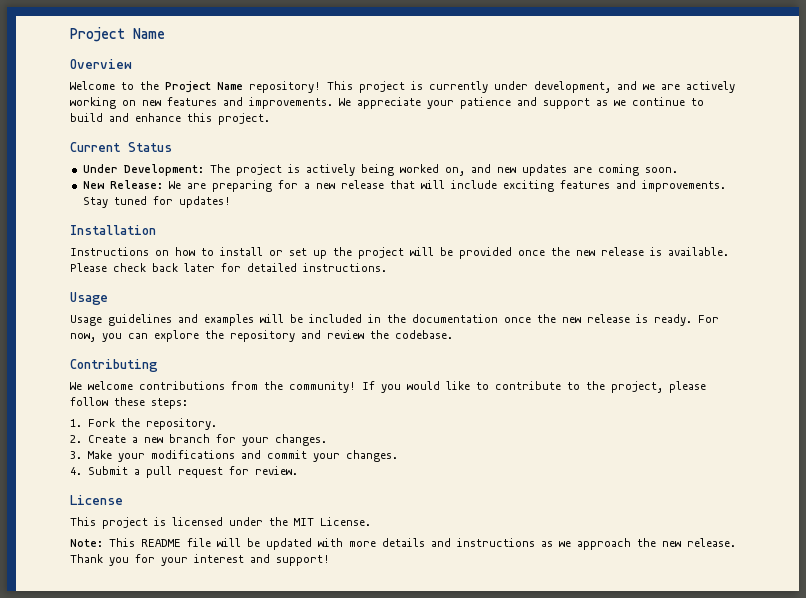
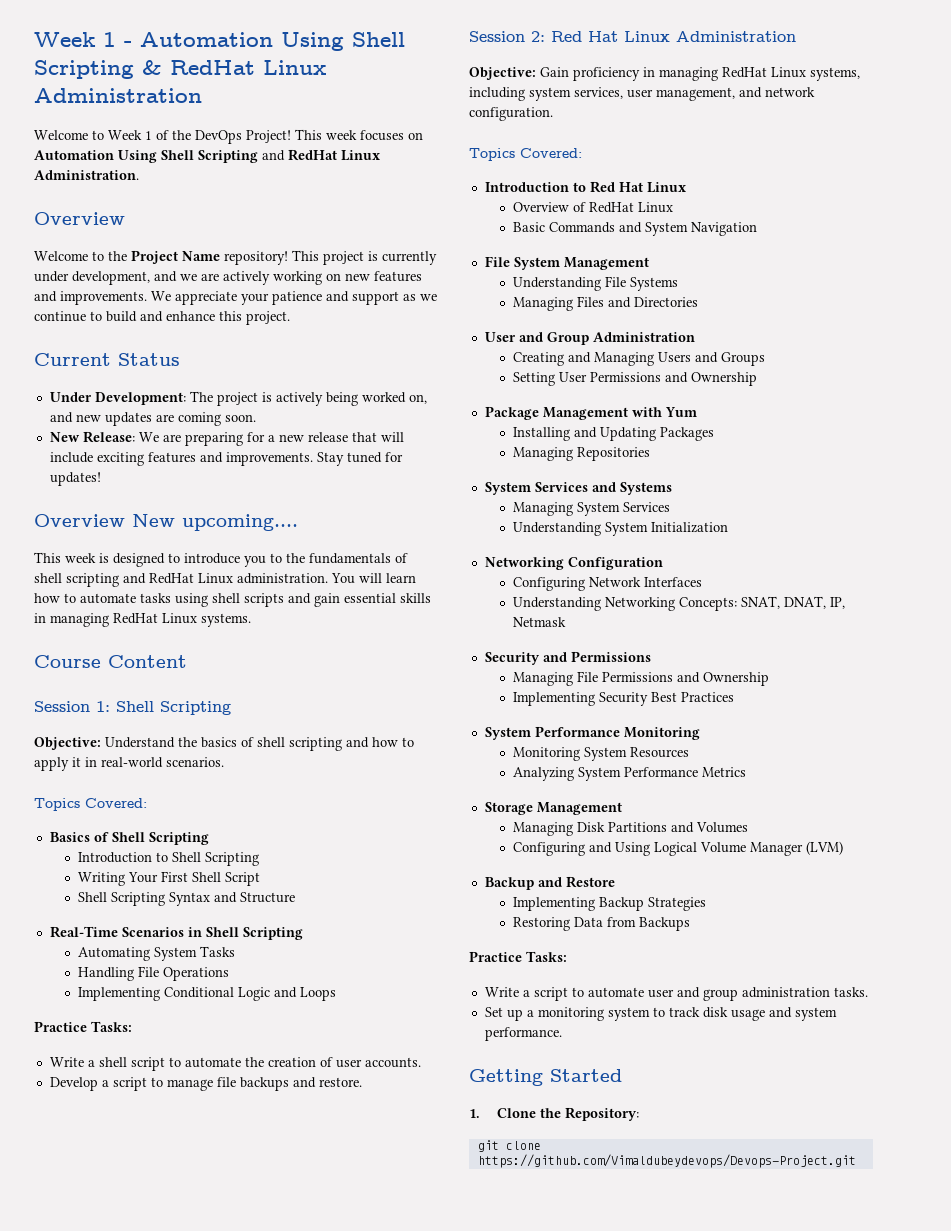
[70,27,165,42] Project Name -> [34,32,405,51] [34,60,326,79] [34,88,202,103] [34,129,423,144] [34,149,380,163] [34,170,139,180] Week 1 - Automation Using Shell Scripting & RedHat Linux Administration // Welcome to Week 1 of the DevOps Project! This week focuses on Automation Using Shell Scripting and RedHat Linux Administration.
[70,225,156,235] [70,247,729,259] [70,263,387,272] [70,292,108,305] [70,314,719,326] [70,330,453,342] [70,359,158,372] [70,381,706,393] [70,397,188,409] [70,418,217,430] [70,434,327,446] [70,450,398,462] [70,466,298,478] [70,495,123,505] [70,517,371,529] [70,538,736,550] [70,554,330,566] Installation // Instructions on how to install or set up the project will be provided once the new release is available. Please check back later for detailed instructions. // Usage // Usage guidelines and examples will be included in the documentation once the new release is ready. For now, you can explore the repository and review the codebase. // Contributing // We welcome contributions from the community! If you would like to contribute to the project, please follow these steps: // 1. Fork the repository. // 2. Create a new branch for your changes. // 3. Make your modifications and commit your changes. // 4. Submit a pull request for review. // License // This project is licensed under the MIT License. // Note: This README file will be updated with more details and instructions as we approach the new release. Thank you for your interest and support! -> [34,514,298,531] [34,552,408,567] [34,573,416,587] [34,593,431,607] [34,613,251,627] [34,655,187,668] [34,701,231,715] [34,737,414,751] [34,757,224,771] [34,798,147,811] [49,832,209,845] [78,852,260,866] [78,871,261,886] [78,892,296,906] [49,926,303,940] [78,946,236,961] [78,966,230,981] [78,987,337,1001] [34,1021,132,1032] [49,1057,421,1071] [49,1077,362,1091] [469,31,796,42] [469,67,860,81] [469,87,815,101] [469,107,553,121] [469,148,582,161] [484,181,686,193] [513,202,674,213] [513,222,758,236] [484,256,649,270] [513,276,679,291] [513,296,699,311] [484,332,695,345] [513,352,766,366] [513,372,758,386] [484,406,697,420] [513,427,715,441] [513,447,651,461] [484,482,672,495] [513,502,671,516] [513,522,729,536] [484,557,663,570] [513,577,703,591] [513,596,846,611] [513,617,567,627] [484,651,651,665] [513,671,770,686] [513,692,735,706] [484,726,700,740] [513,747,690,761] [513,767,747,781] [484,802,622,815] [513,822,749,836] [513,841,844,856] [484,876,615,890] [513,897,707,911] [513,917,691,931] [469,951,567,962] [484,987,868,1001] [484,1007,837,1021] [484,1027,562,1041] [469,1069,622,1086] [469,1107,640,1121] [477,1140,541,1152] [477,1154,856,1168] Overview New upcoming.... // This week is designed to introduce you to the fundamentals of shell scripting and RedHat Linux administration. You will learn how to automate tasks using shell scripts and gain essential skills in managing RedHat Linux systems. // Course Content // Session 1: Shell Scripting // Objective: Understand the basics of shell scripting and how to apply it in real-world scenarios. // Topics Covered: // Basics of Shell Scripting // Introduction to Shell Scripting // Writing Your First Shell Script // Shell Scripting Syntax and Structure // Real-Time Scenarios in Shell Scripting // Automating System Tasks // Handling File Operations // Implementing Conditional Logic and Loops // Practice Tasks: // Write a shell script to automate the creation of user accounts. // Develop a script to manage file backups and restore. // Session 2: Red Hat Linux Administration // Objective: Gain proficiency in managing RedHat Linux systems, including system services, user management, and network configuration. // Topics Covered: // Introduction to Red Hat Linux // Overview of RedHat Linux // Basic Commands and System Navigation // File System Management // Understanding File Systems // Managing Files and Directories // User and Group Administration // Creating and Managing Users and Groups // Setting User Permissions and Ownership // Package Management with Yum // Installing and Updating Packages // Managing Repositories // System Services and Systems // Managing System Services // Understanding System Initialization // Networking Configuration // Configuring Network Interfaces // Understanding Networking Concepts: SNAT, DNAT, IP, Netmask // Security and Permissions // Managing File Permissions and Ownership // Implementing Security Best Practices // System Performance Monitoring // Monitoring System Resources // Analyzing System Performance Metrics // Storage Management // Managing Disk Partitions and Volumes // Configuring and Using Logical Volume Manager (LVM) // Backup and Restore // Implementing Backup Strategies // Restoring Data from Backups // Practice Tasks: // Write a script to automate user and group administration tasks. // Set up a monitoring system to track disk usage and system performance. // Getting Started // 1. Clone the Repository: // git clone https://github.com/Vimaldubeydevops/Devops-Project.git

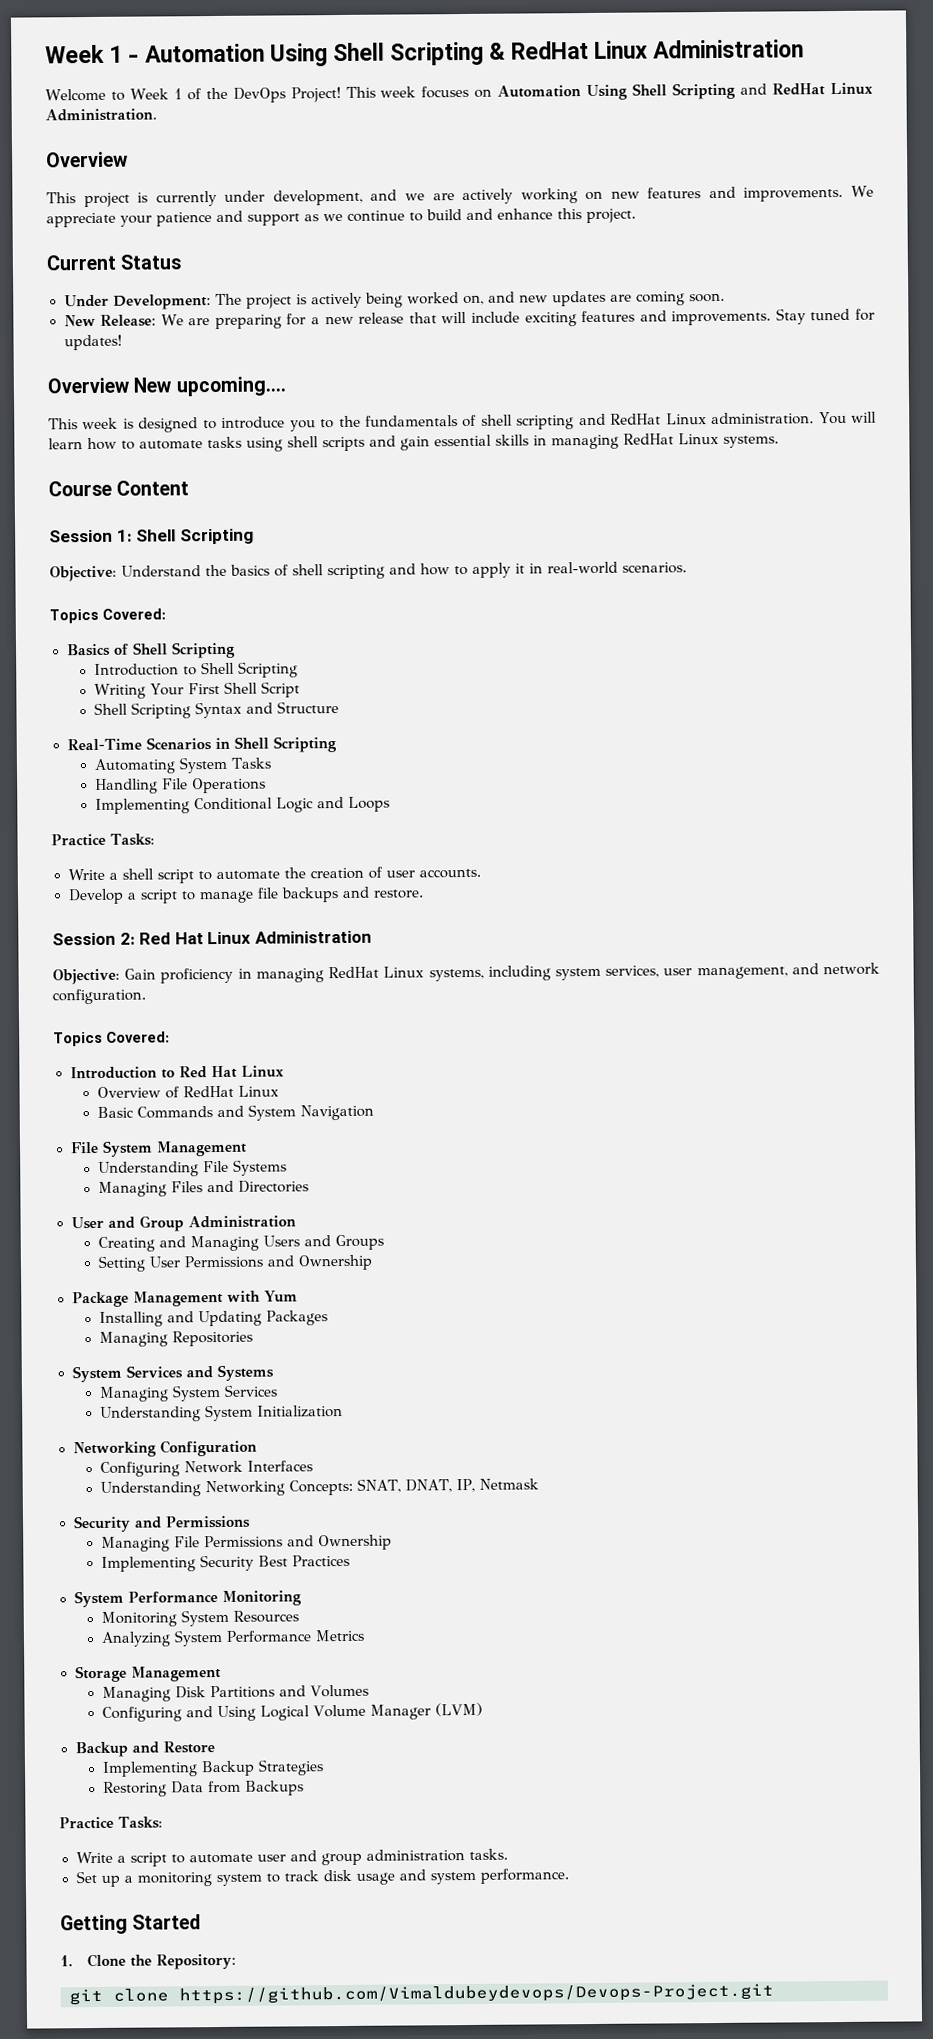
[34,250,288,265] Welcome to the Project Name repository! -> (128, 159) none

